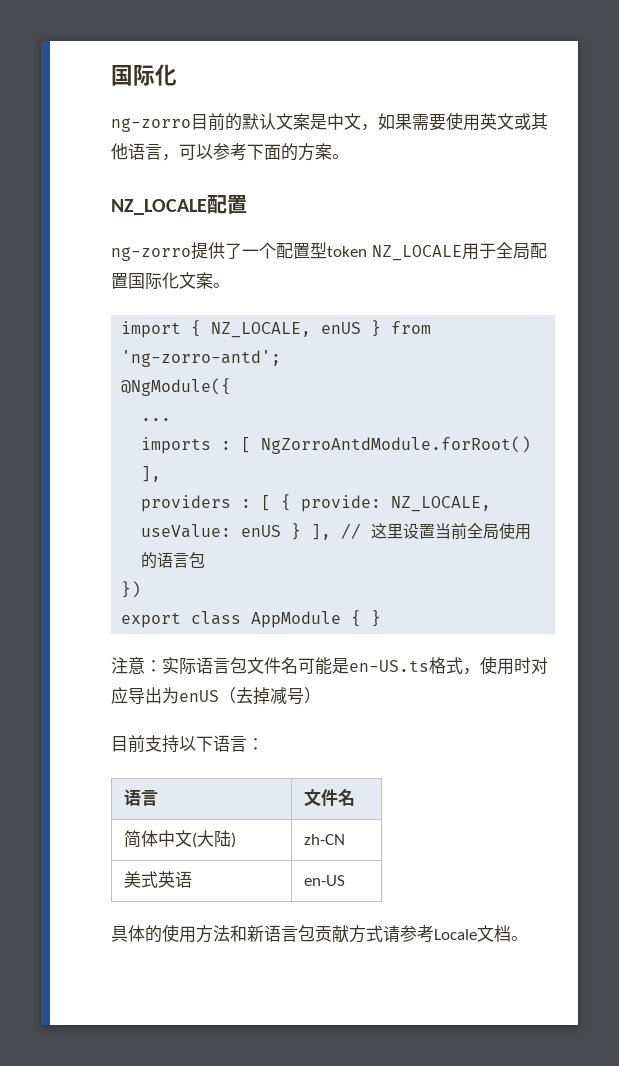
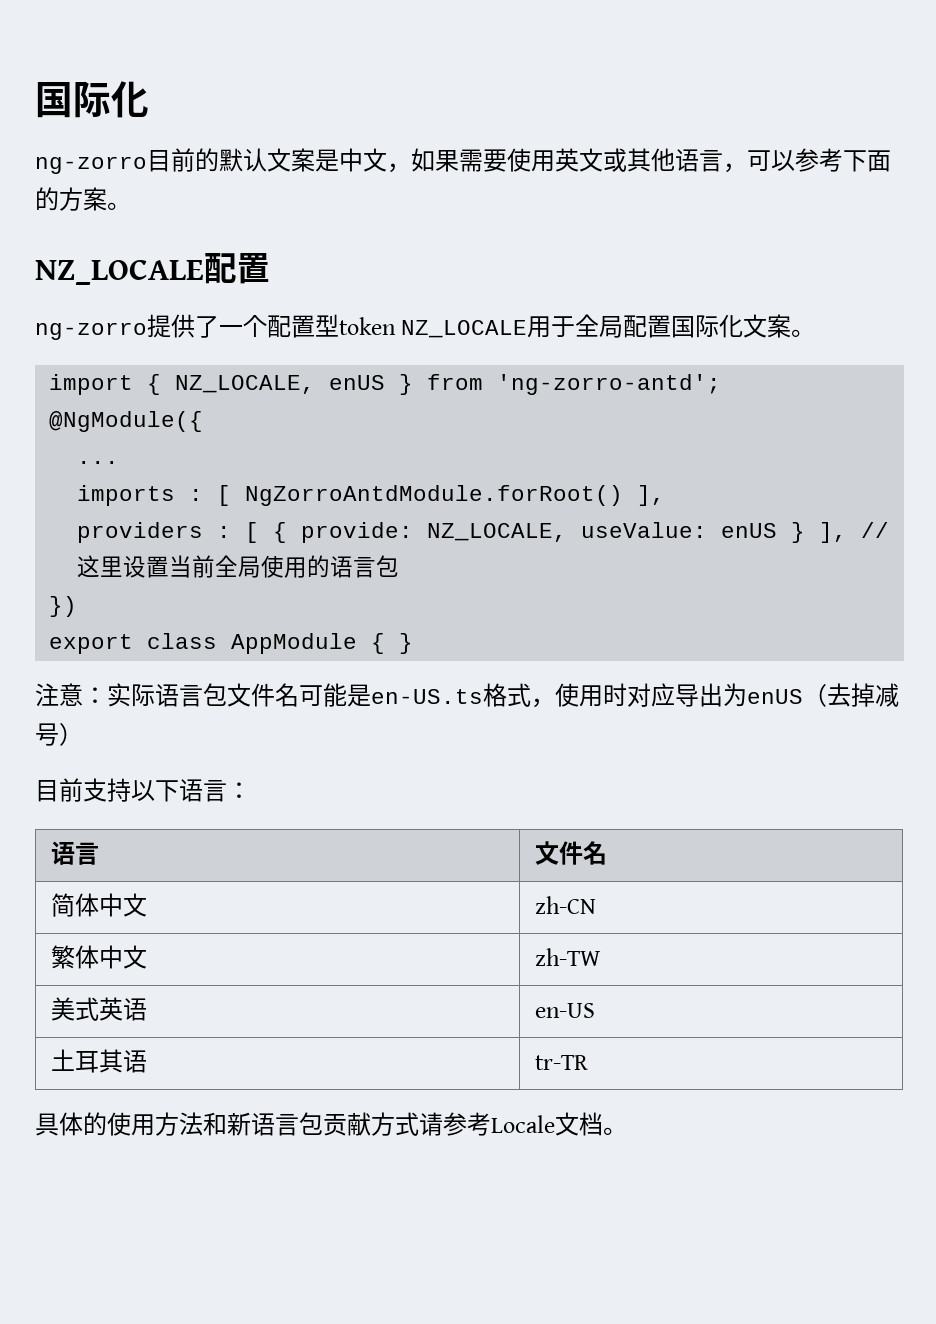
[191,830,236,848] [303,834,345,845] (大陆) | zh-CN -> [535,896,597,914] [51,945,148,969] [535,948,602,966] | zh-CN // 繁体中文 | zh-TW
(345, 880) none -> [51,1049,148,1073] [535,1055,589,1070] // 土耳其语 | tr-TR

